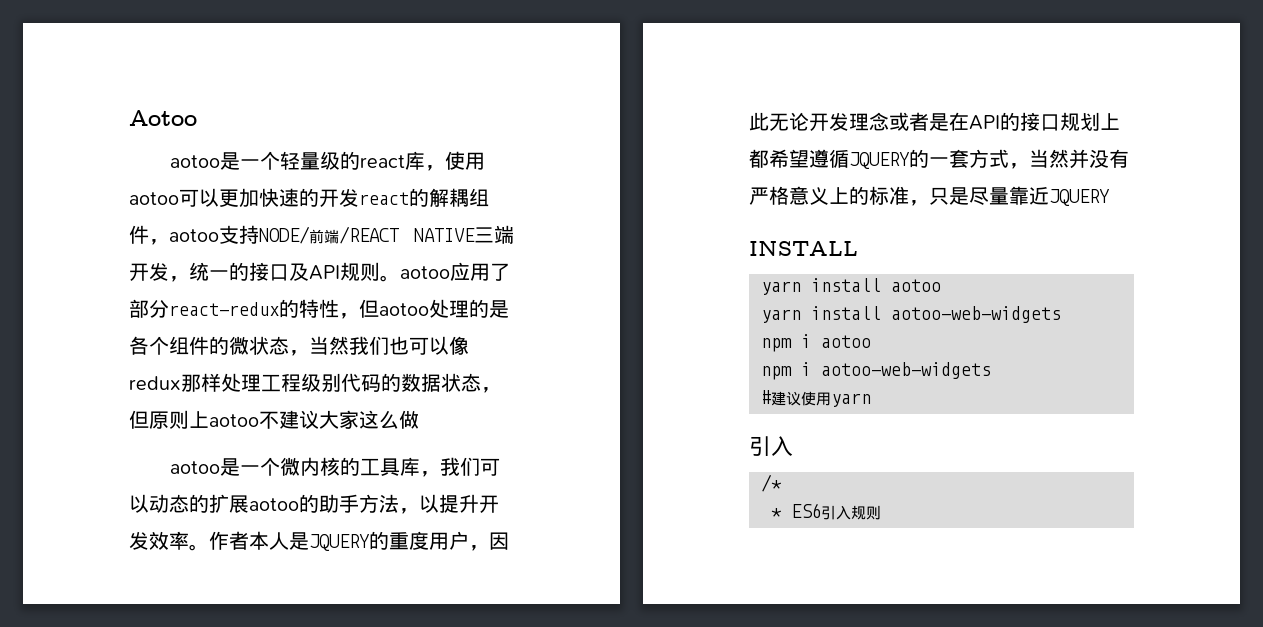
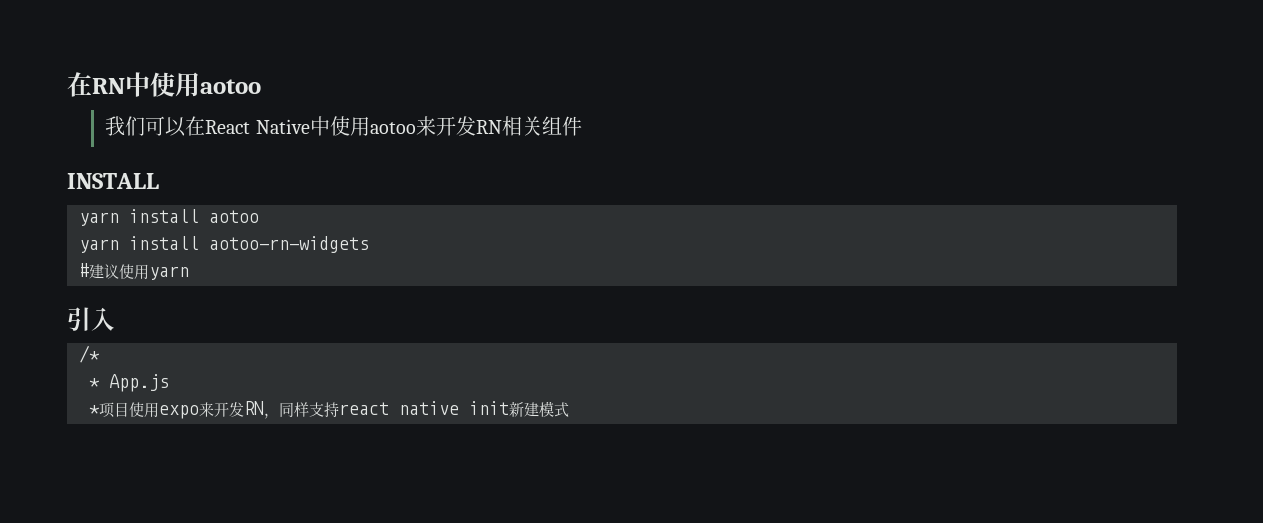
[129,110,197,126] [170,151,486,171] [129,188,489,208] [129,225,514,245] [129,262,510,282] [129,299,509,319] [129,336,469,356] [129,373,501,393] [129,410,419,429] [170,457,501,477] [129,494,499,514] [129,531,509,551] [749,112,1120,131] [749,149,1129,169] [749,186,1110,206] Aotoo // aotoo是一个轻量级的react库，使用aotoo可以更加快速的开发react的解耦组件，aotoo支持NODE/前端/REACT NATIVE三端开发，统一的接口及API规则。aotoo应用了部分react-redux的特性，但aotoo处理的是各个组件的微状态，当然我们也可以像redux那样处理工程级别代码的数据状态，但原则上aotoo不建议大家这么做 // aotoo是一个微内核的工具库，我们可以动态的扩展aotoo的助手方法，以提升开发效率。作者本人是JQUERY的重度用户，因此无论开发理念或者是在API的接口规划上都希望遵循JQUERY的一套方式，当然并没有严格意义上的标准，只是尽量靠近JQUERY -> [67,72,261,97] [105,116,582,137] 在RN中使用aotoo // 我们可以在React Native中使用aotoo来开发RN相关组件
[891,306,1061,323] [761,334,871,352] [761,362,991,380] aotoo-web-widgets // npm i aotoo // npm i aotoo-web-widgets -> [209,236,369,253] aotoo-rn-widgets
[791,503,881,520] ES6引入规则 -> [109,374,169,392] [89,401,569,419] App.js // *项目使用expo来开发RN，同样支持react native init新建模式

